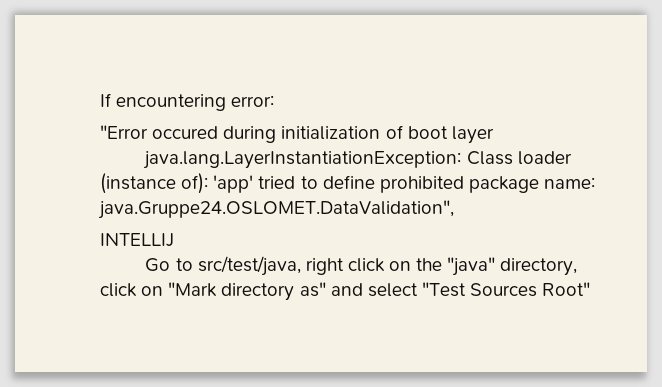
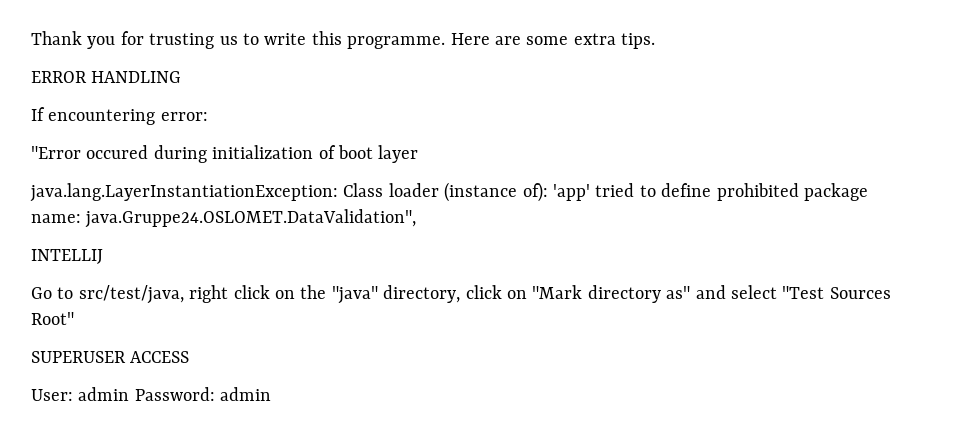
(100, 100) none -> [31,31,656,49] [31,71,182,83] Thank you for trusting us to write this programme. Here are some extra tips. // ERROR HANDLING //
(591, 289) none -> [31,351,190,363] [31,387,272,401] // SUPERUSER ACCESS // User: admin Password: admin

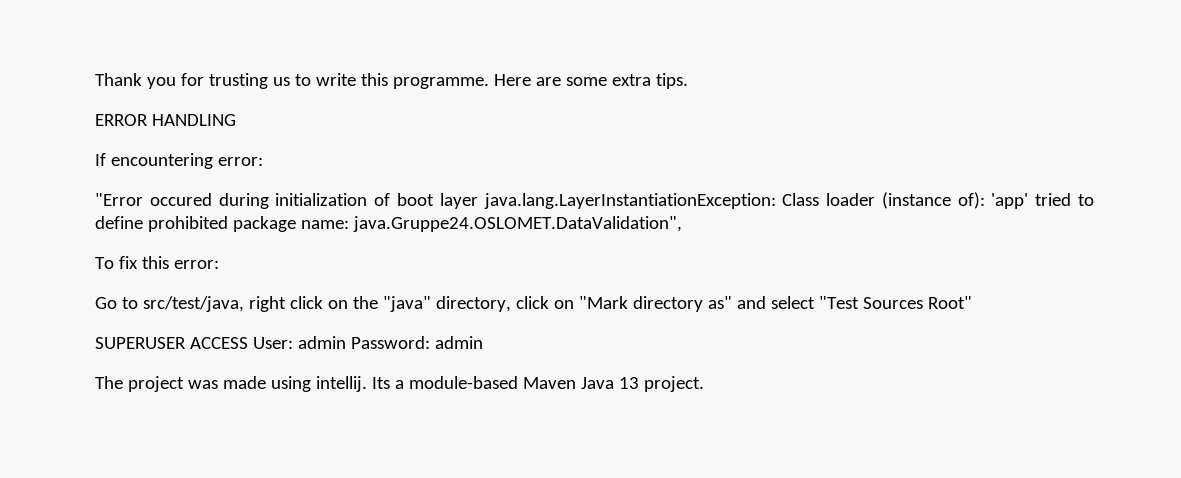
(419, 154) // -> (478, 201) none
[31,249,103,264] INTELLIJ -> [95,256,219,269] To fix this error:
(190, 357) // -> (248, 343) none
(272, 394) none -> [95,376,704,392] // The project was made using intellij. Its a module-based Maven Java 13 project.

